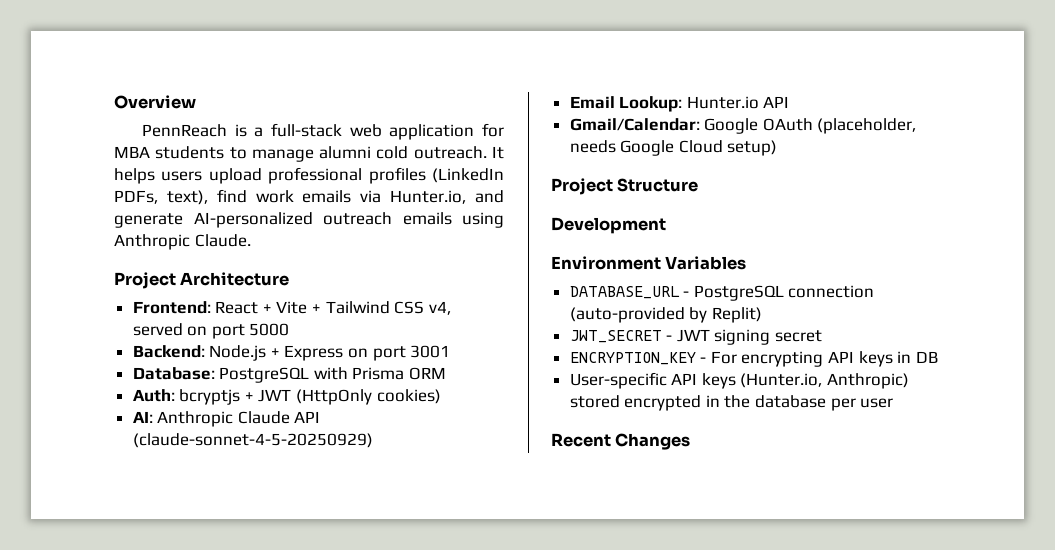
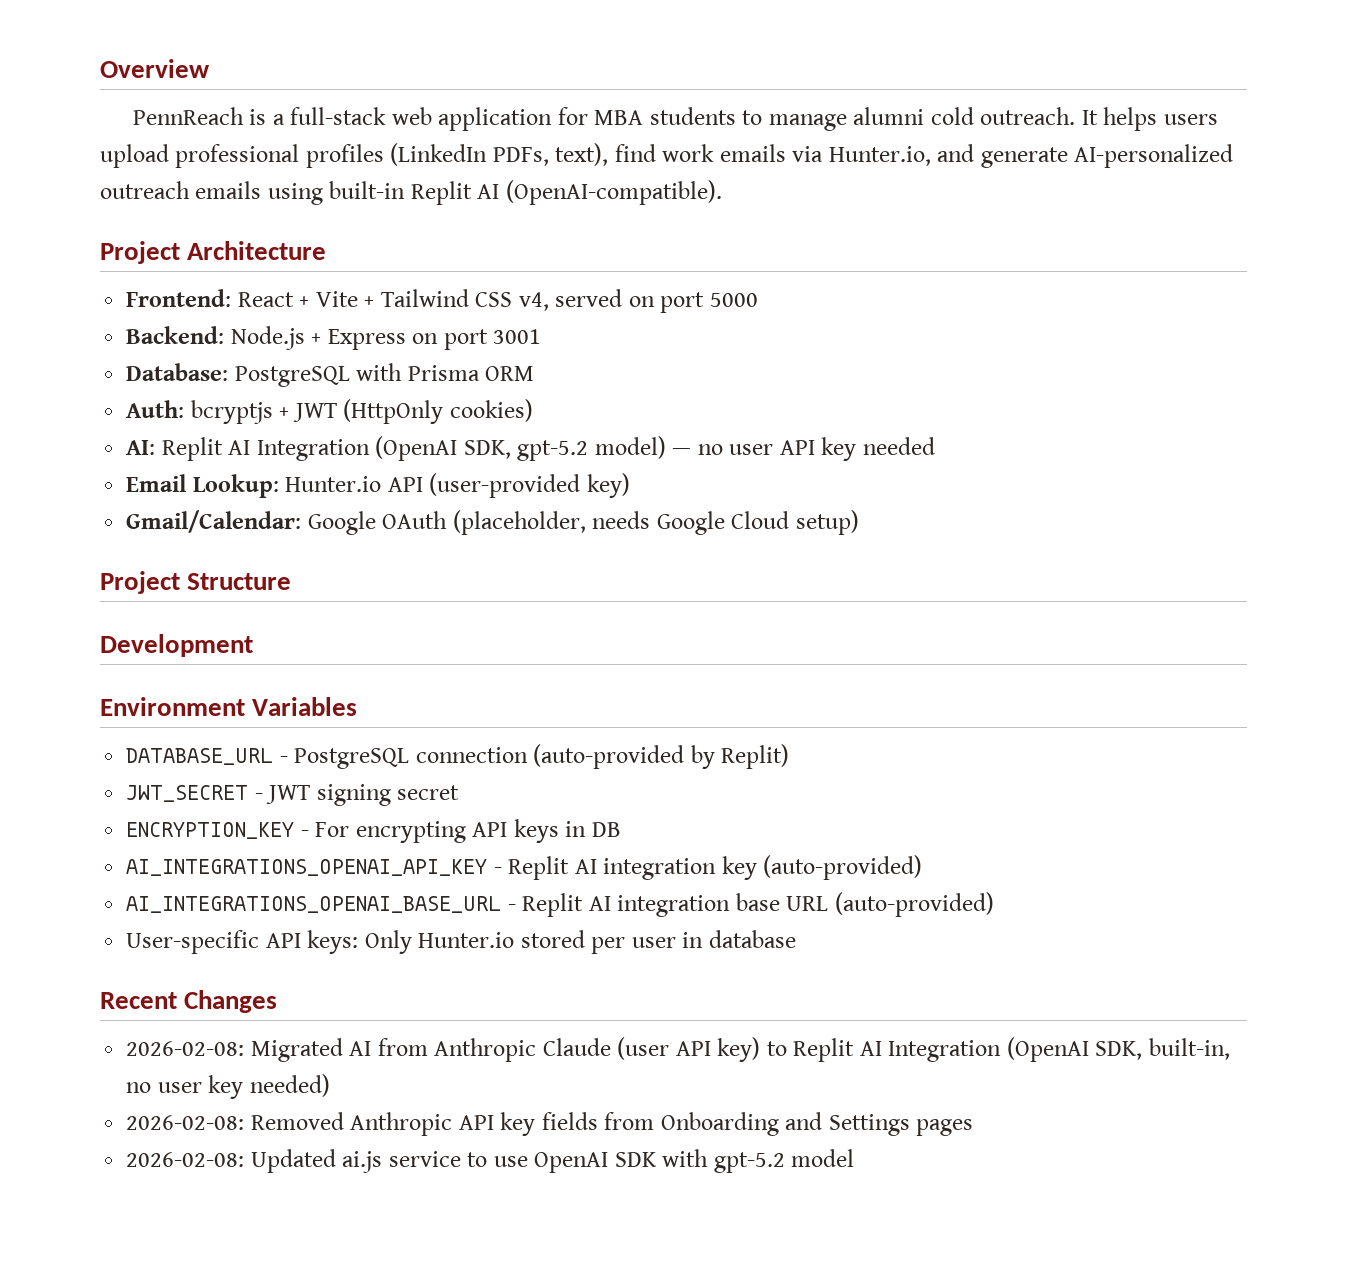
[114,234,251,250] Anthropic Claude. -> [329,180,722,205] built-in Replit AI (OpenAI-compatible).
[157,411,321,427] [132,433,373,448] Anthropic Claude API (claude-sonnet-4-5-20250929) -> [161,436,935,461] Replit AI Integration (OpenAI SDK, gpt-5.2 model) — no user API key needed
(790, 102) none -> [429,473,630,498] (user-provided key)
[569,372,910,389] [569,395,827,411] User-specific API keys (Hunter.io, Anthropic) stored encrypted in the database -> [126,855,923,880] [126,892,994,917] [126,930,585,954] AI_INTEGRATIONS_OPENAI_API_KEY - Replit AI integration key (auto-provided) // AI_INTEGRATIONS_OPENAI_BASE_URL - Replit AI integration base URL (auto-provided) // User-specific API keys: Only Hunter.io stored
(894, 403) none -> [682,930,796,948] in database
(691, 441) none -> [126,1037,1230,1062] [126,1074,330,1099] [126,1112,974,1136] [126,1149,855,1173] // 2026-02-08: Migrated AI from Anthropic Claude (user API key) to Replit AI Integration (OpenAI SDK, built-in, no user key needed) // 2026-02-08: Removed Anthropic API key fields from Onboarding and Settings pages // 2026-02-08: Updated ai.js service to use OpenAI SDK with gpt-5.2 model

